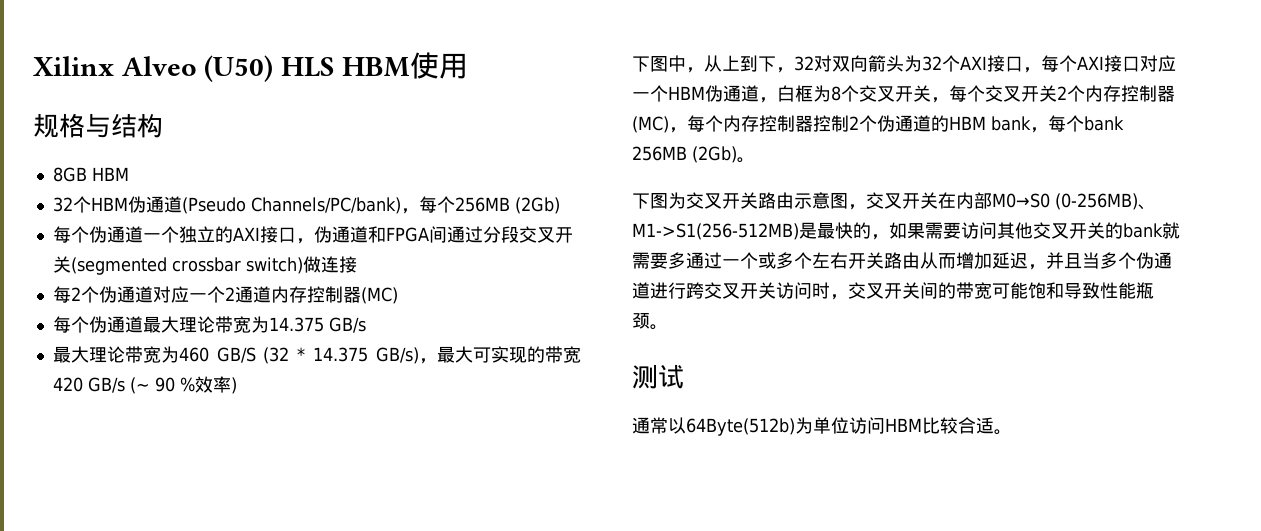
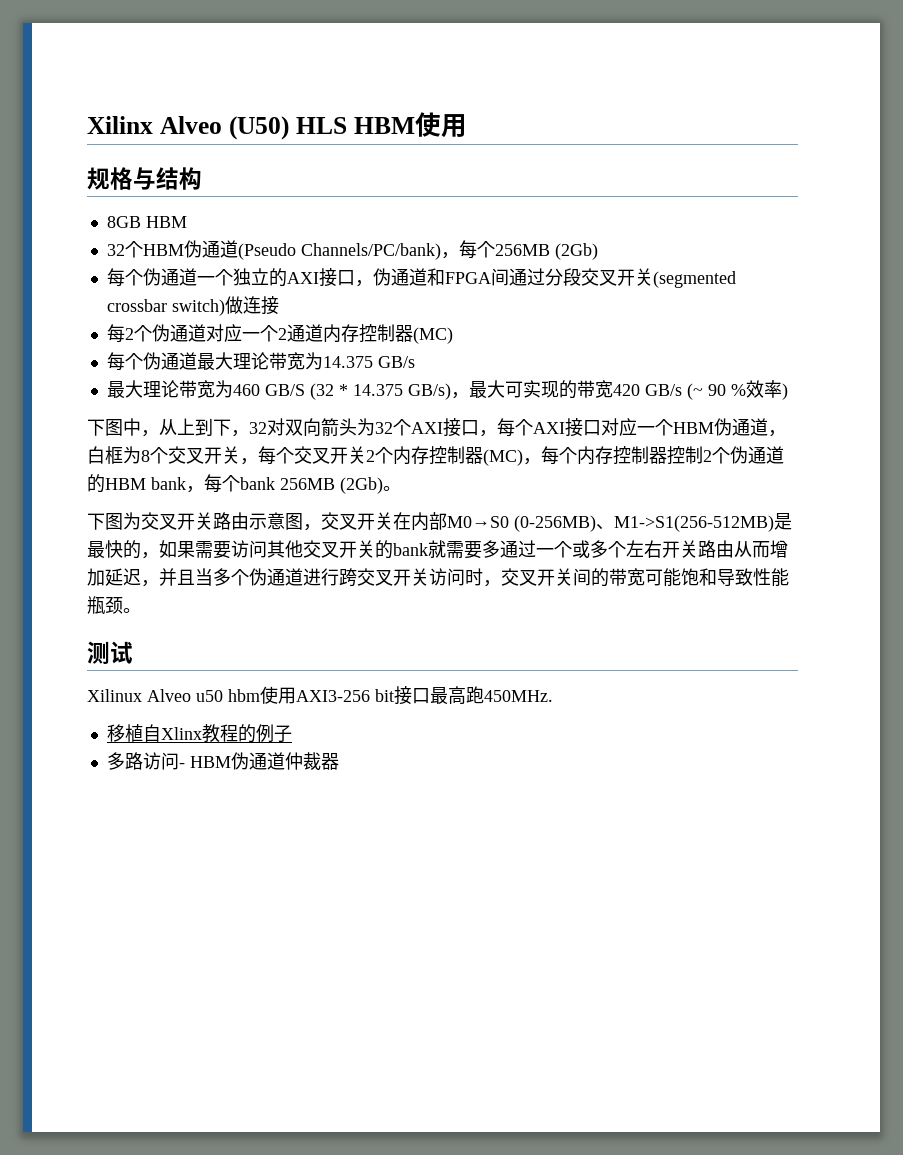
[632,417,1012,436] 通常以64Byte(512b)为单位访问HBM比较合适。 -> [87,686,553,705] [106,723,292,743] [106,752,339,770] Xilinux Alveo u50 hbm使用AXI3-256 bit接口最高跑450MHz. // 移植自Xlinx教程的例子 // 多路访问- HBM伪通道仲裁器

